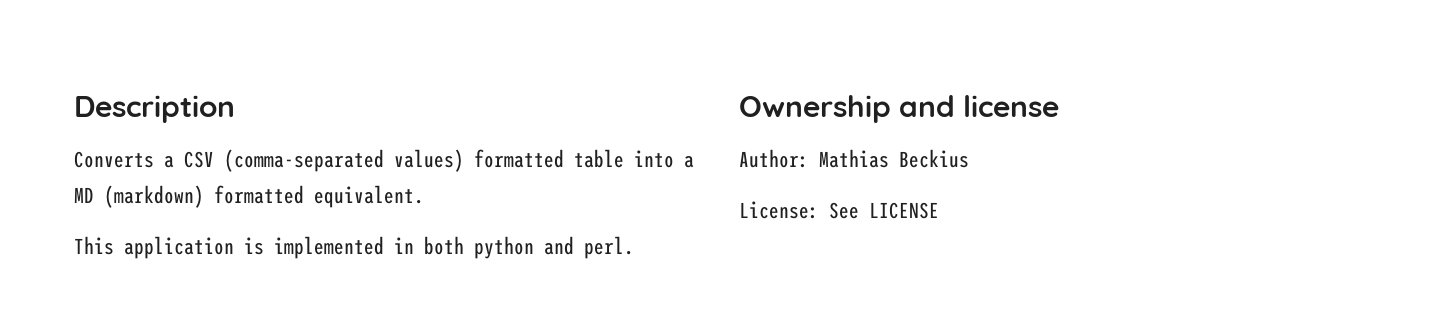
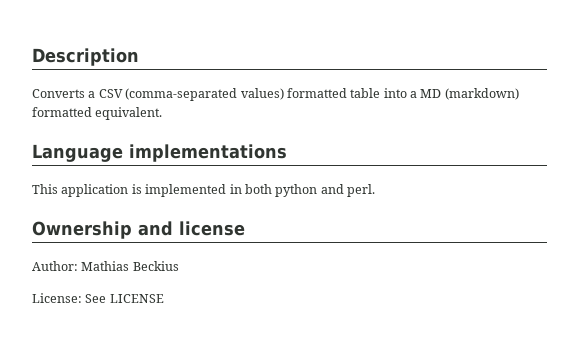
(424, 196) none -> [32,144,287,162] // Language implementations

